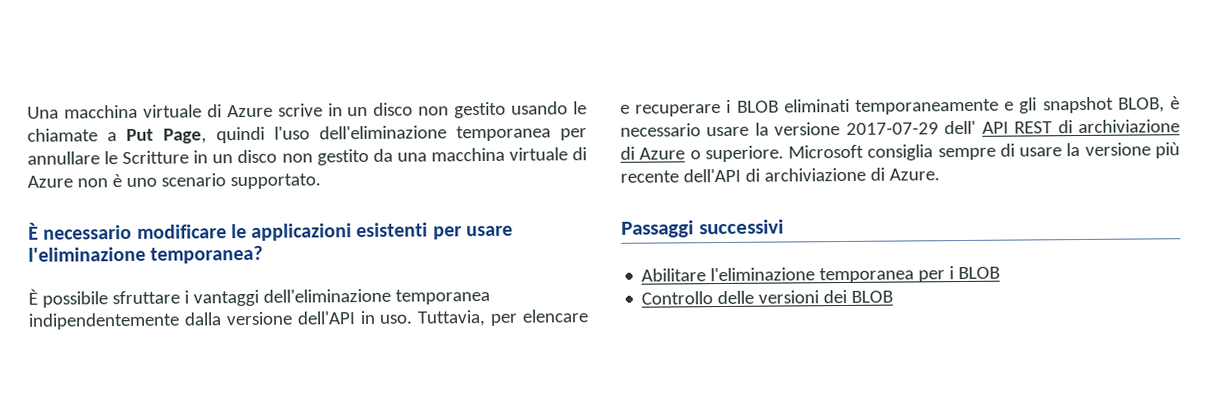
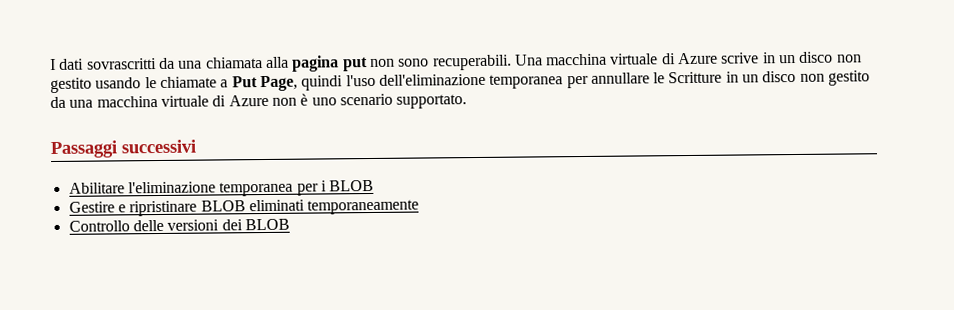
(27, 112) none -> [50,54,512,72] I dati sovrascritti da una chiamata alla pagina put non sono recuperabili.
[28,222,513,241] [28,245,264,264] [28,288,490,308] [28,309,588,330] [620,96,1180,117] [620,119,1180,137] [620,142,1180,163] [620,167,940,183] // È necessario modificare le applicazioni esistenti per usare l'eliminazione temporanea? // È possibile sfruttare i vantaggi dell'eliminazione temporanea indipendentemente dalla versione dell'API in uso. Tuttavia, per elencare e recuperare i BLOB eliminati temporaneamente e gli snapshot BLOB, è necessario usare la versione 2017-07-29 dell' API REST di archiviazione di Azure o superiore. Microsoft consiglia sempre di usare la versione più recente dell'API di archiviazione di Azure. -> (468, 101) none
(1001, 273) none -> [68,199,420,217] // Gestire e ripristinare BLOB eliminati temporaneamente

